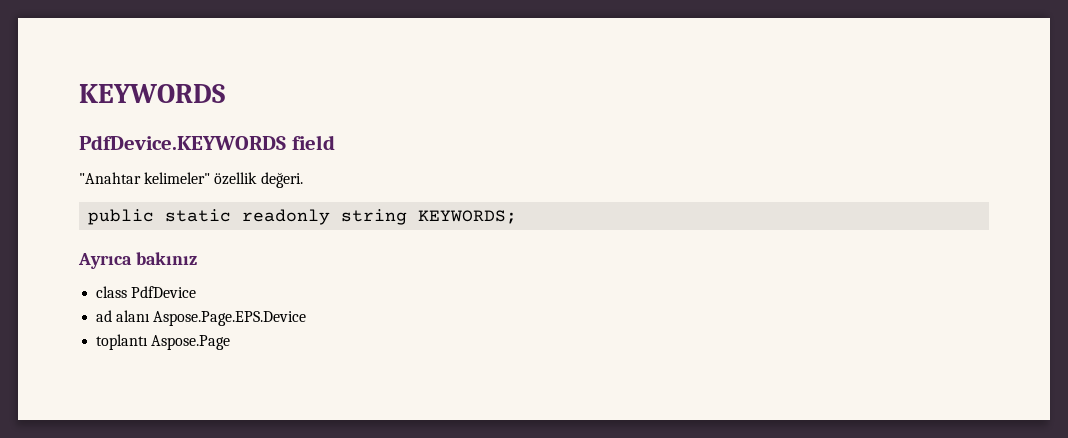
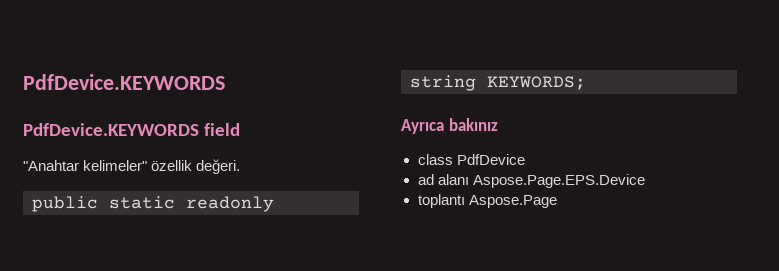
[79,84,225,103] KEYWORDS -> [23,74,225,90] PdfDevice.KEYWORDS

